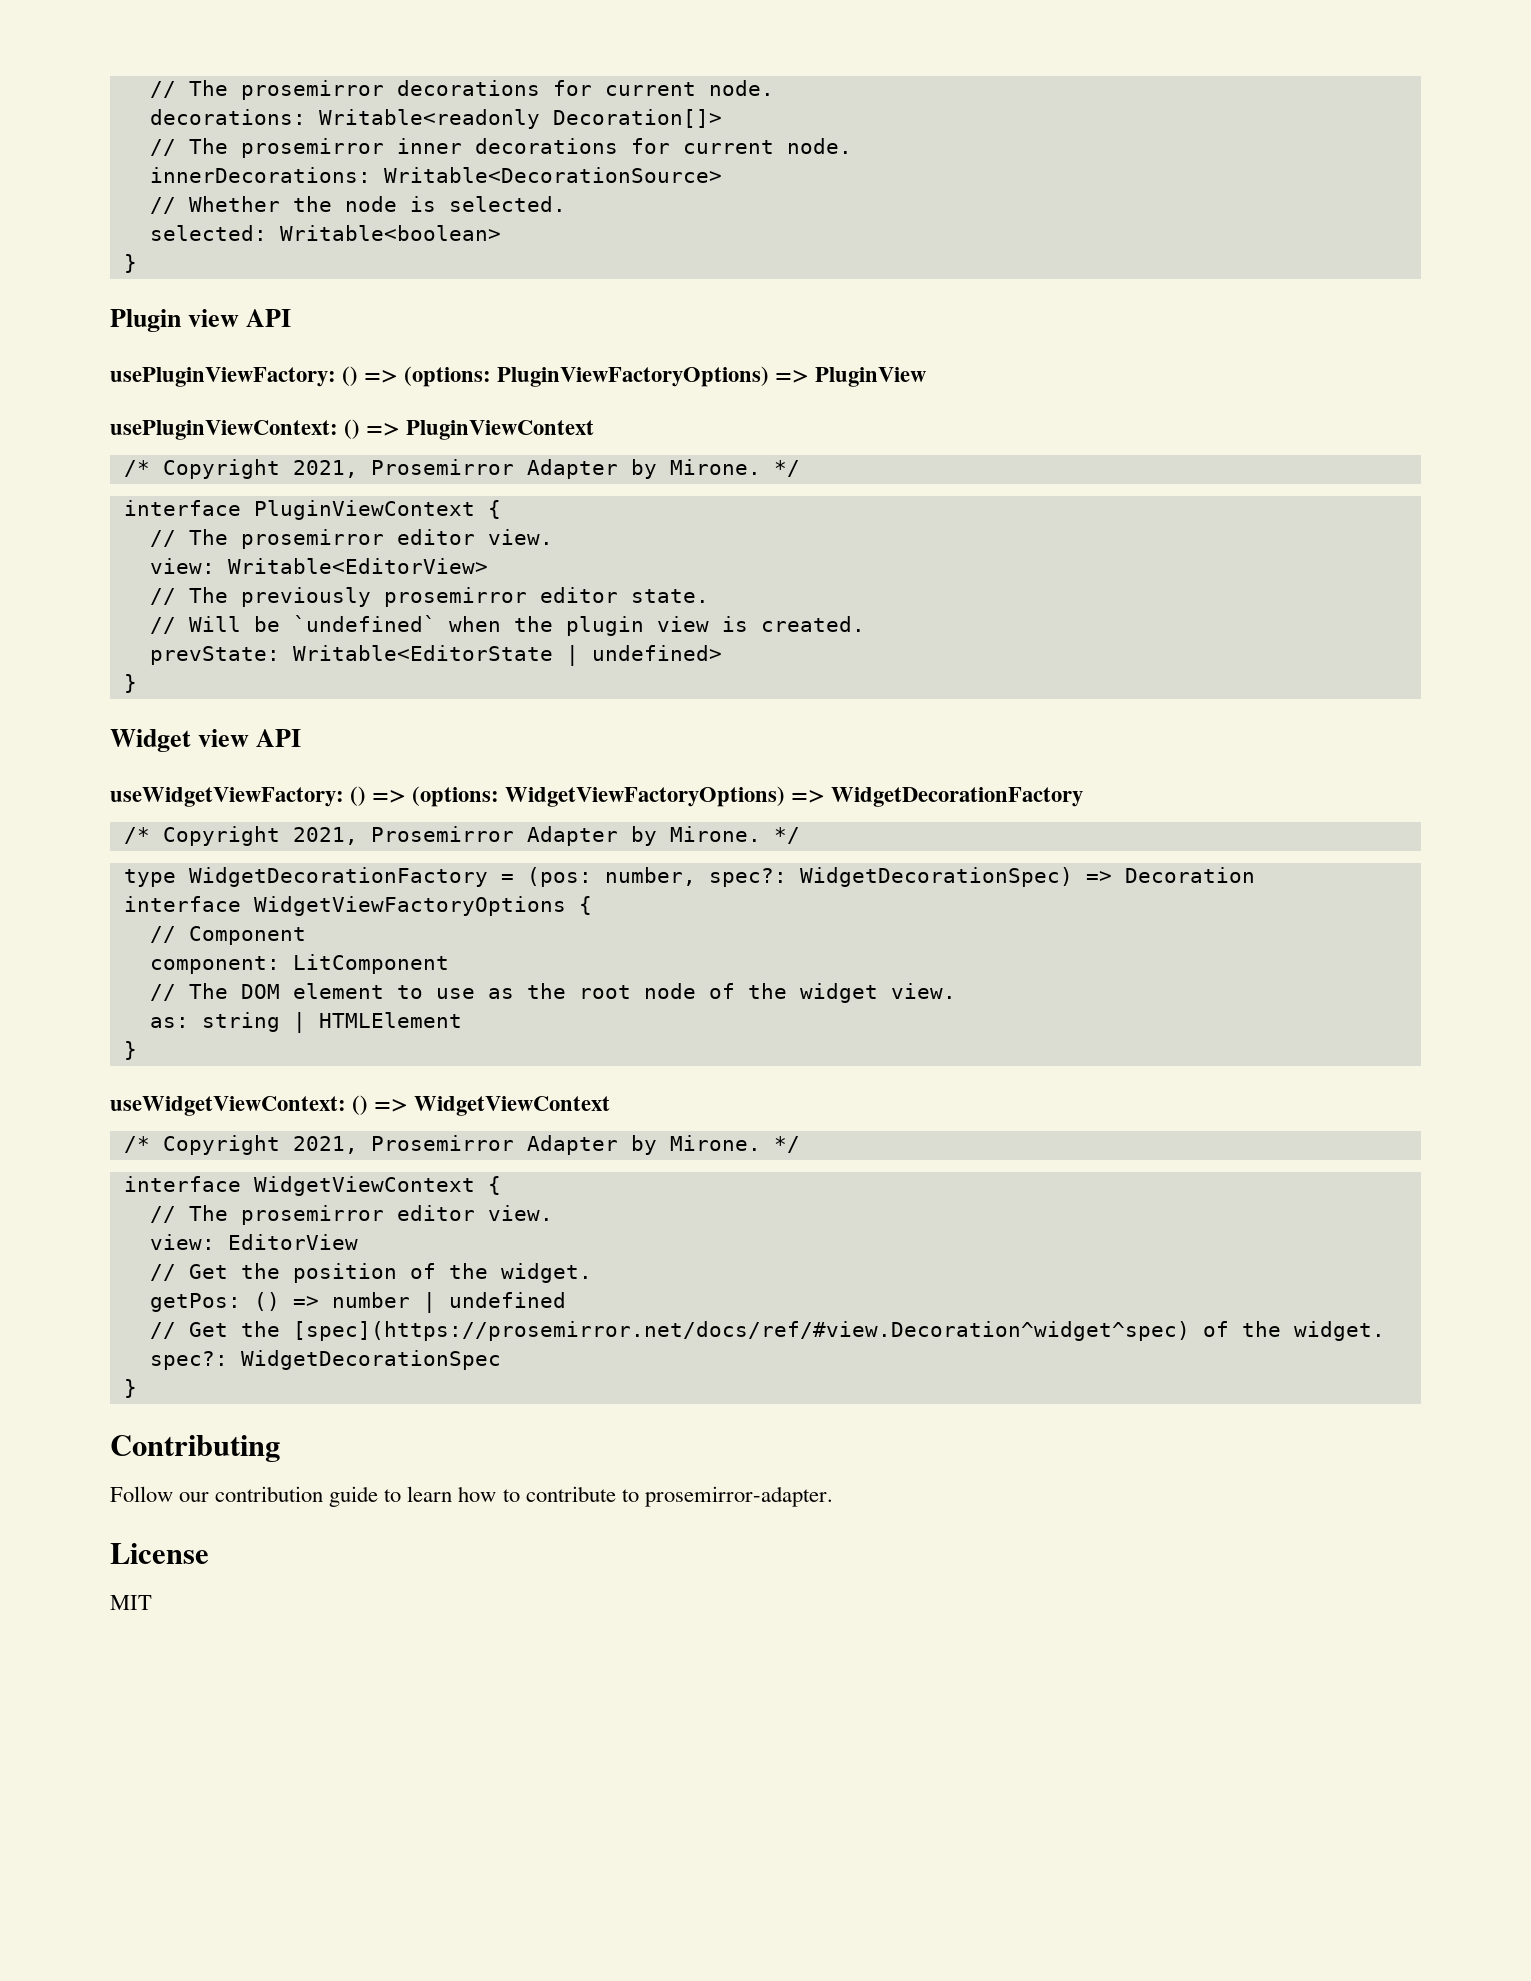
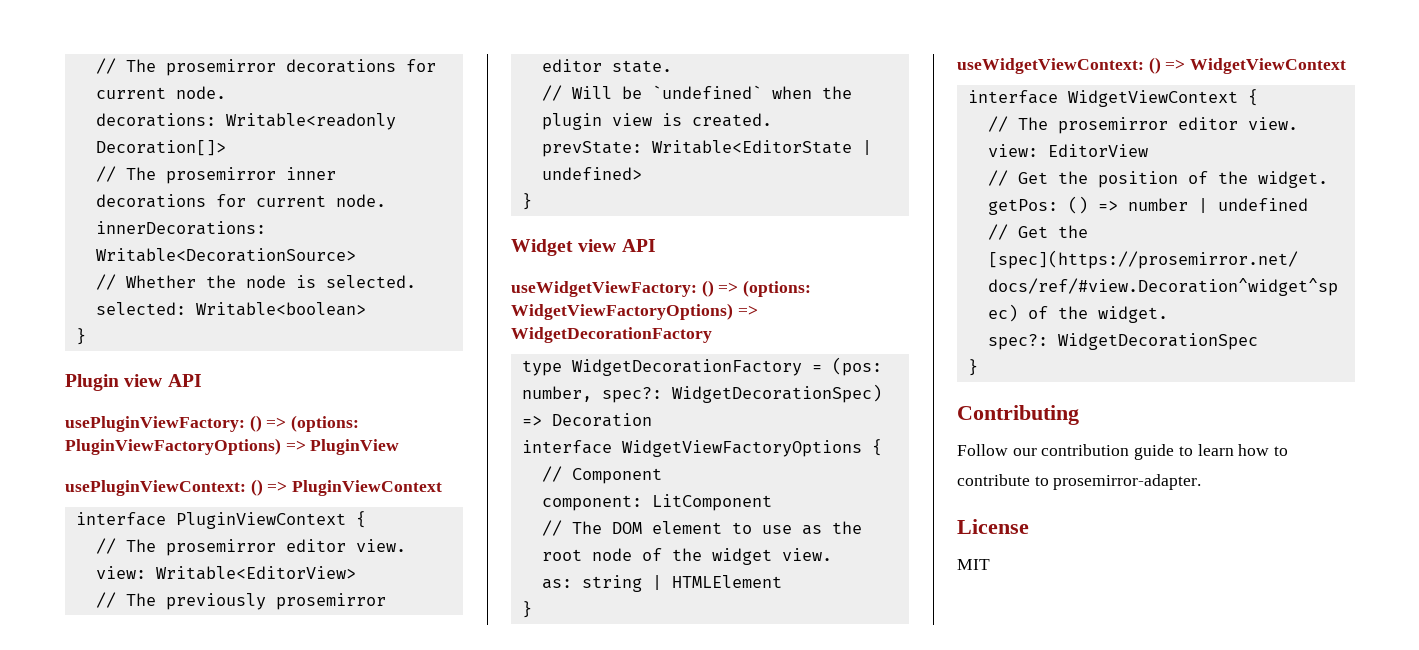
[123,459,800,479] // /* Copyright 2021, Prosemirror Adapter by Mirone. */ -> (443, 488) none
[123,826,800,846] // /* Copyright 2021, Prosemirror Adapter by Mirone. */ -> (712, 335) none
[123,1135,800,1155] // /* Copyright 2021, Prosemirror Adapter by Mirone. */ -> (1347, 66) none

